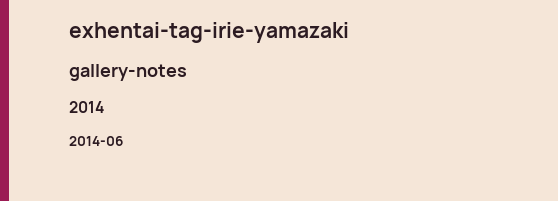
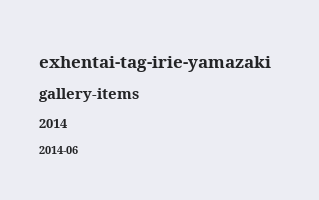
[69,64,187,81] gallery-notes -> [39,88,139,102] gallery-items

